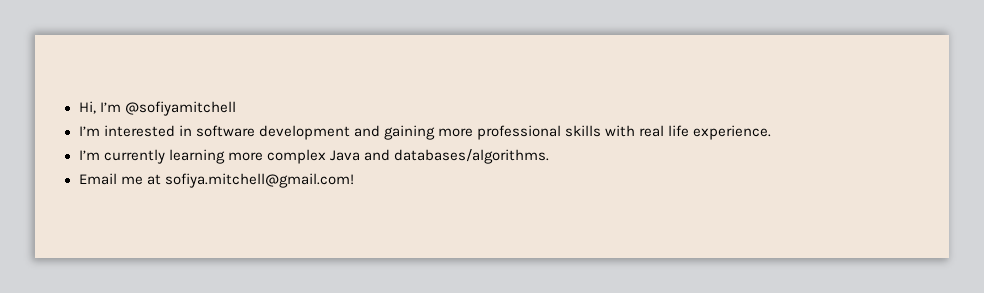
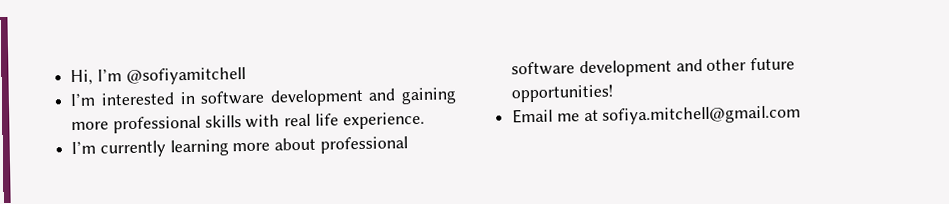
[266,149,549,164] complex Java and databases/algorithms. -> [274,136,408,154] [511,57,796,78] [511,84,614,103] about professional software development and other future opportunities!
[164,173,354,188] sofiya.mitchell@gmail.com! -> [602,105,802,125] sofiya.mitchell@gmail.com

